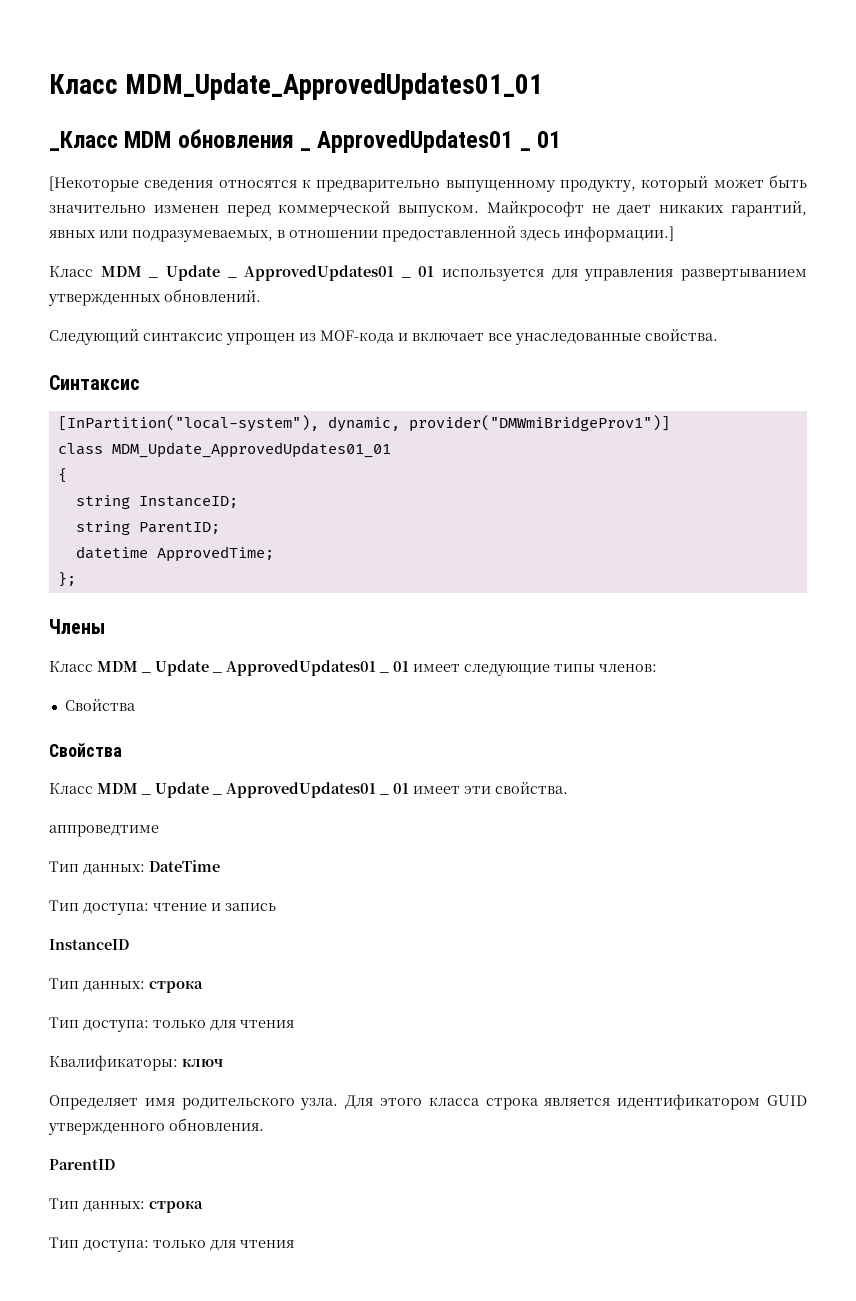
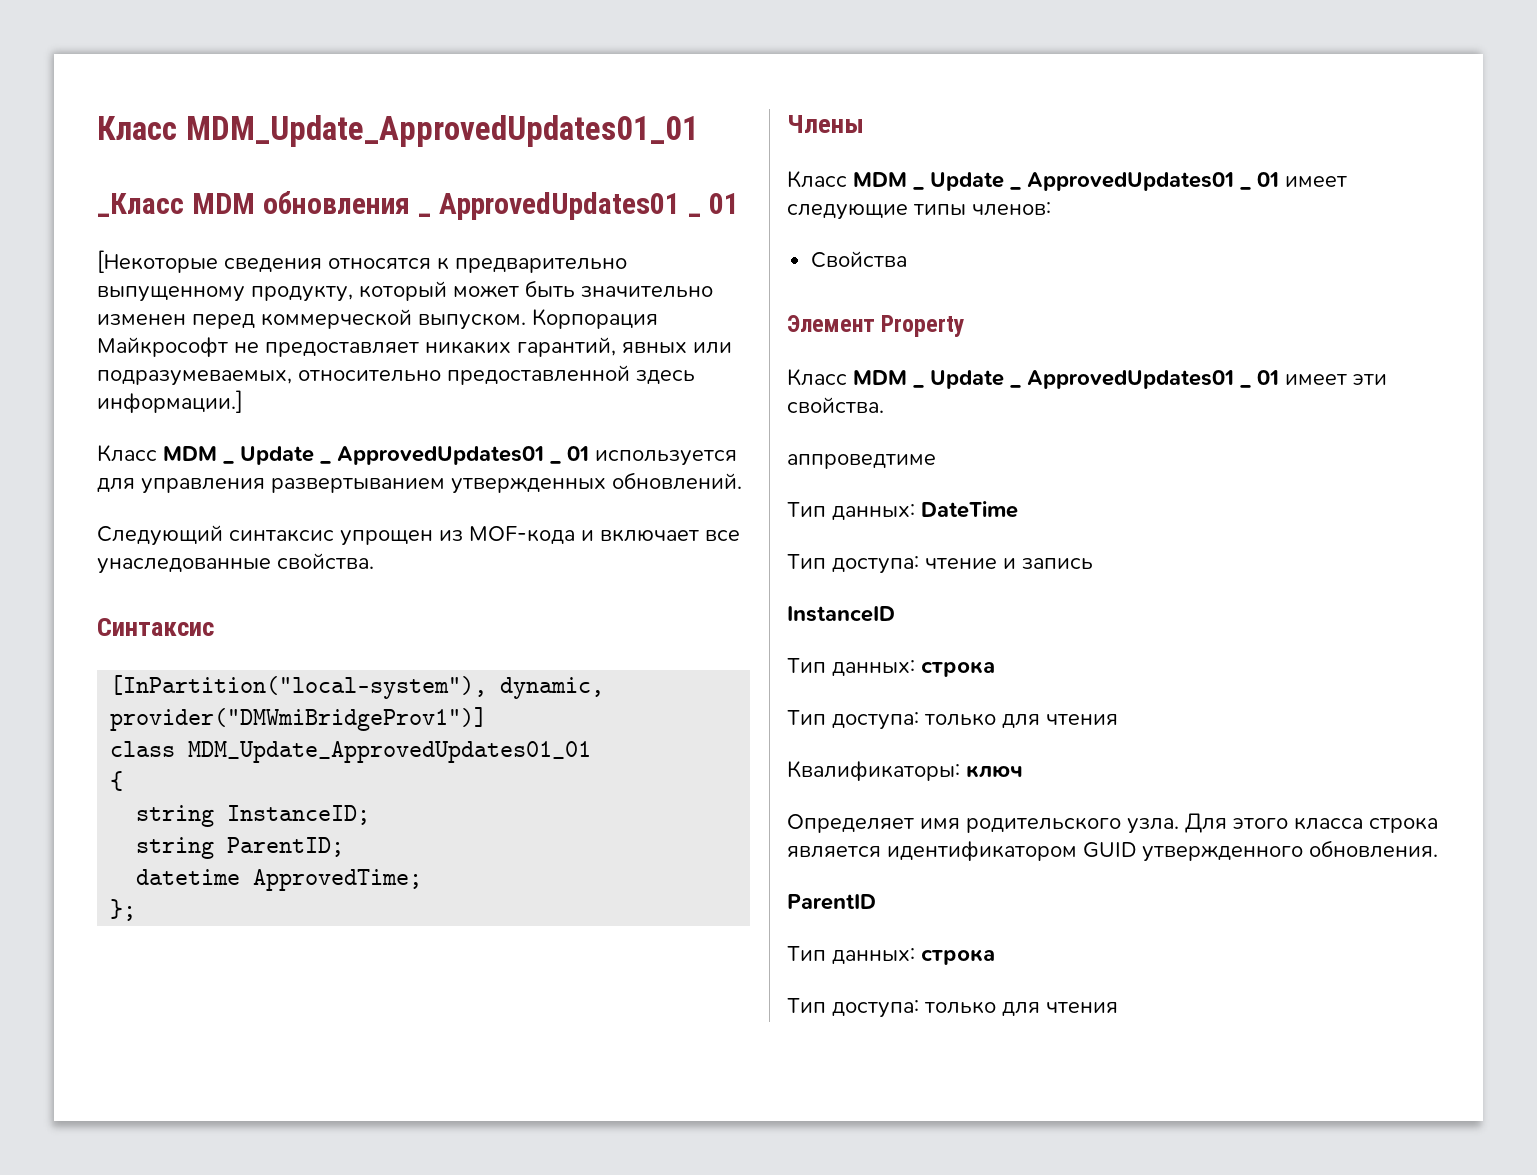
(480, 210) none -> [532,308,658,329] Корпорация
[617,205,652,216] дает -> [265,342,419,357] предоставляет
[277,230,378,238] в отношении -> [298,370,441,382] относительно
[49,743,122,757] Свойства -> [787,315,965,337] Элемент Property

